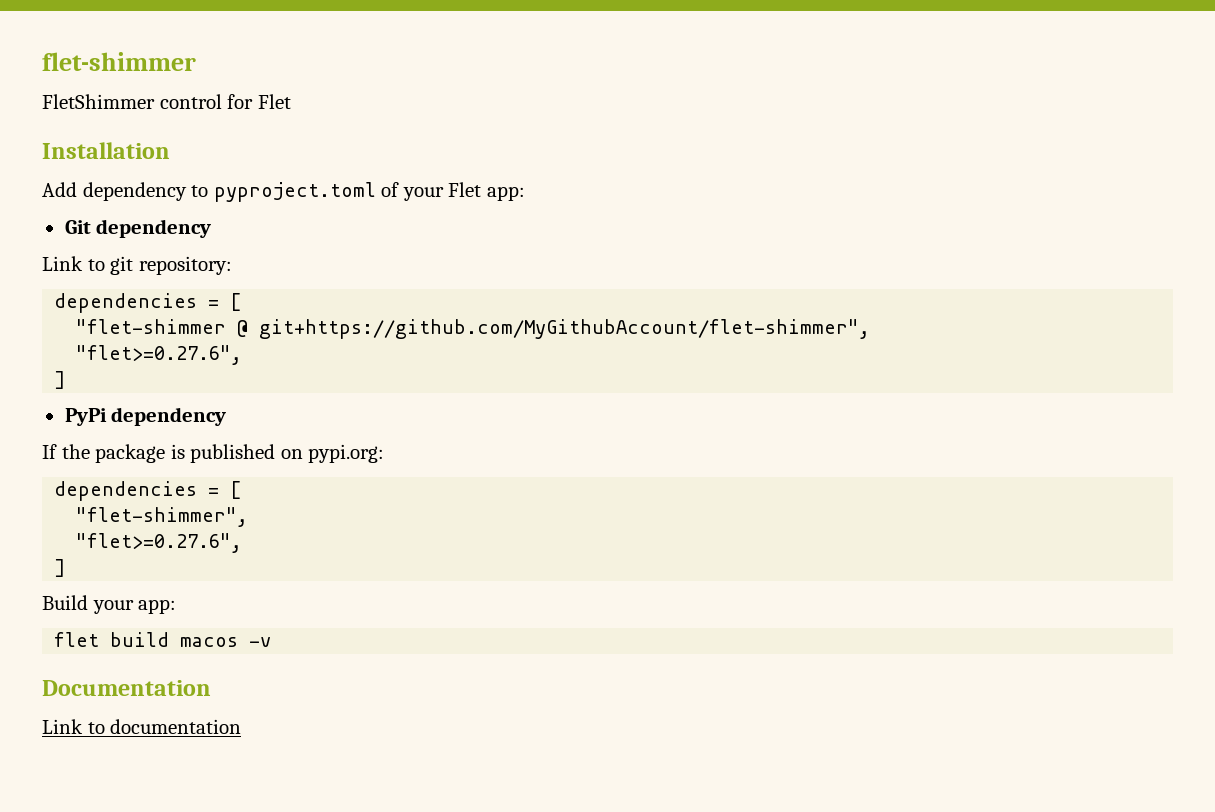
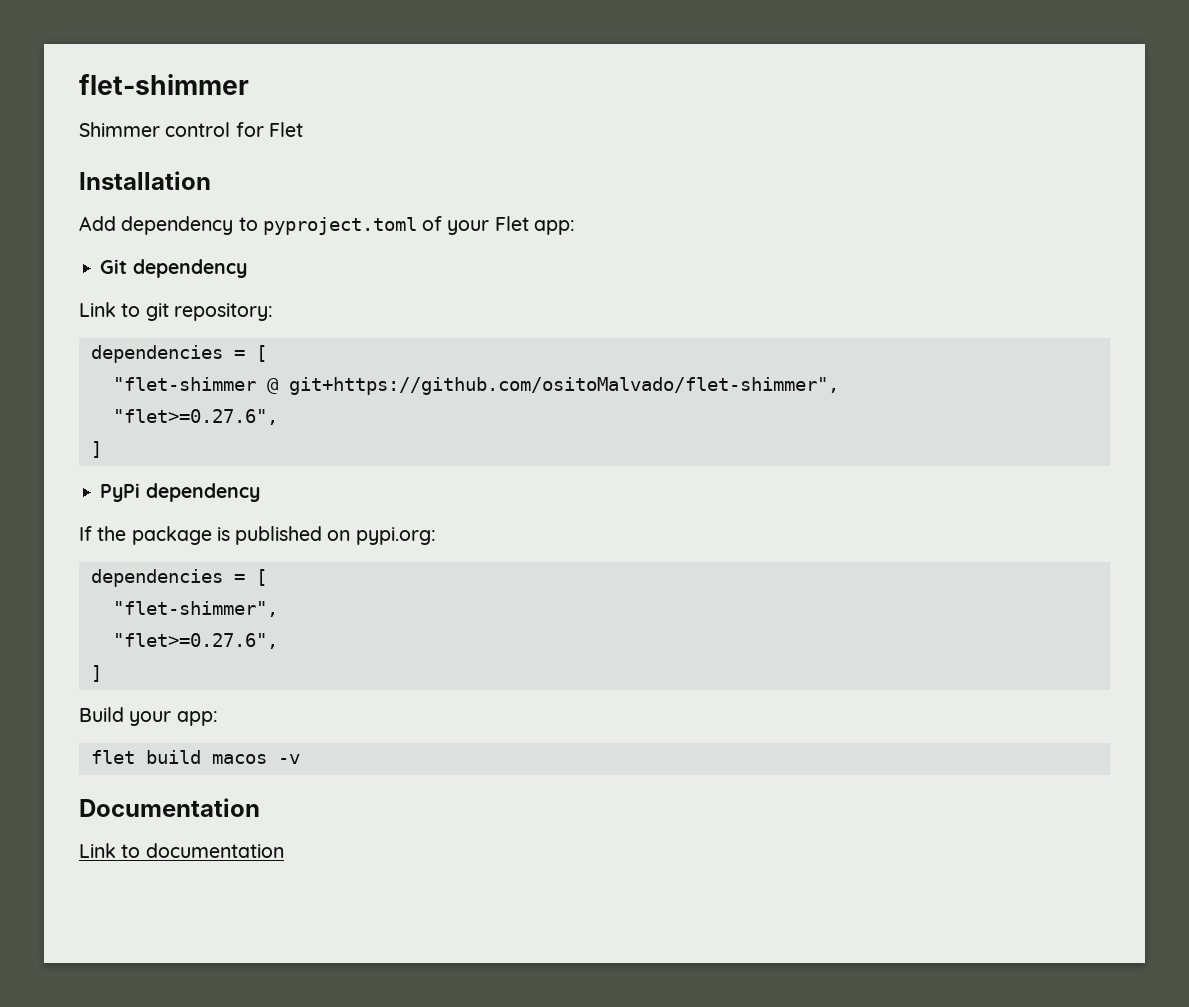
[42,94,155,109] FletShimmer -> [79,122,160,137] Shimmer
[259,319,871,339] git+https://github.com/MyGithubAccount/flet-shimmer", -> [288,377,839,395] git+https://github.com/ositoMalvado/flet-shimmer",

